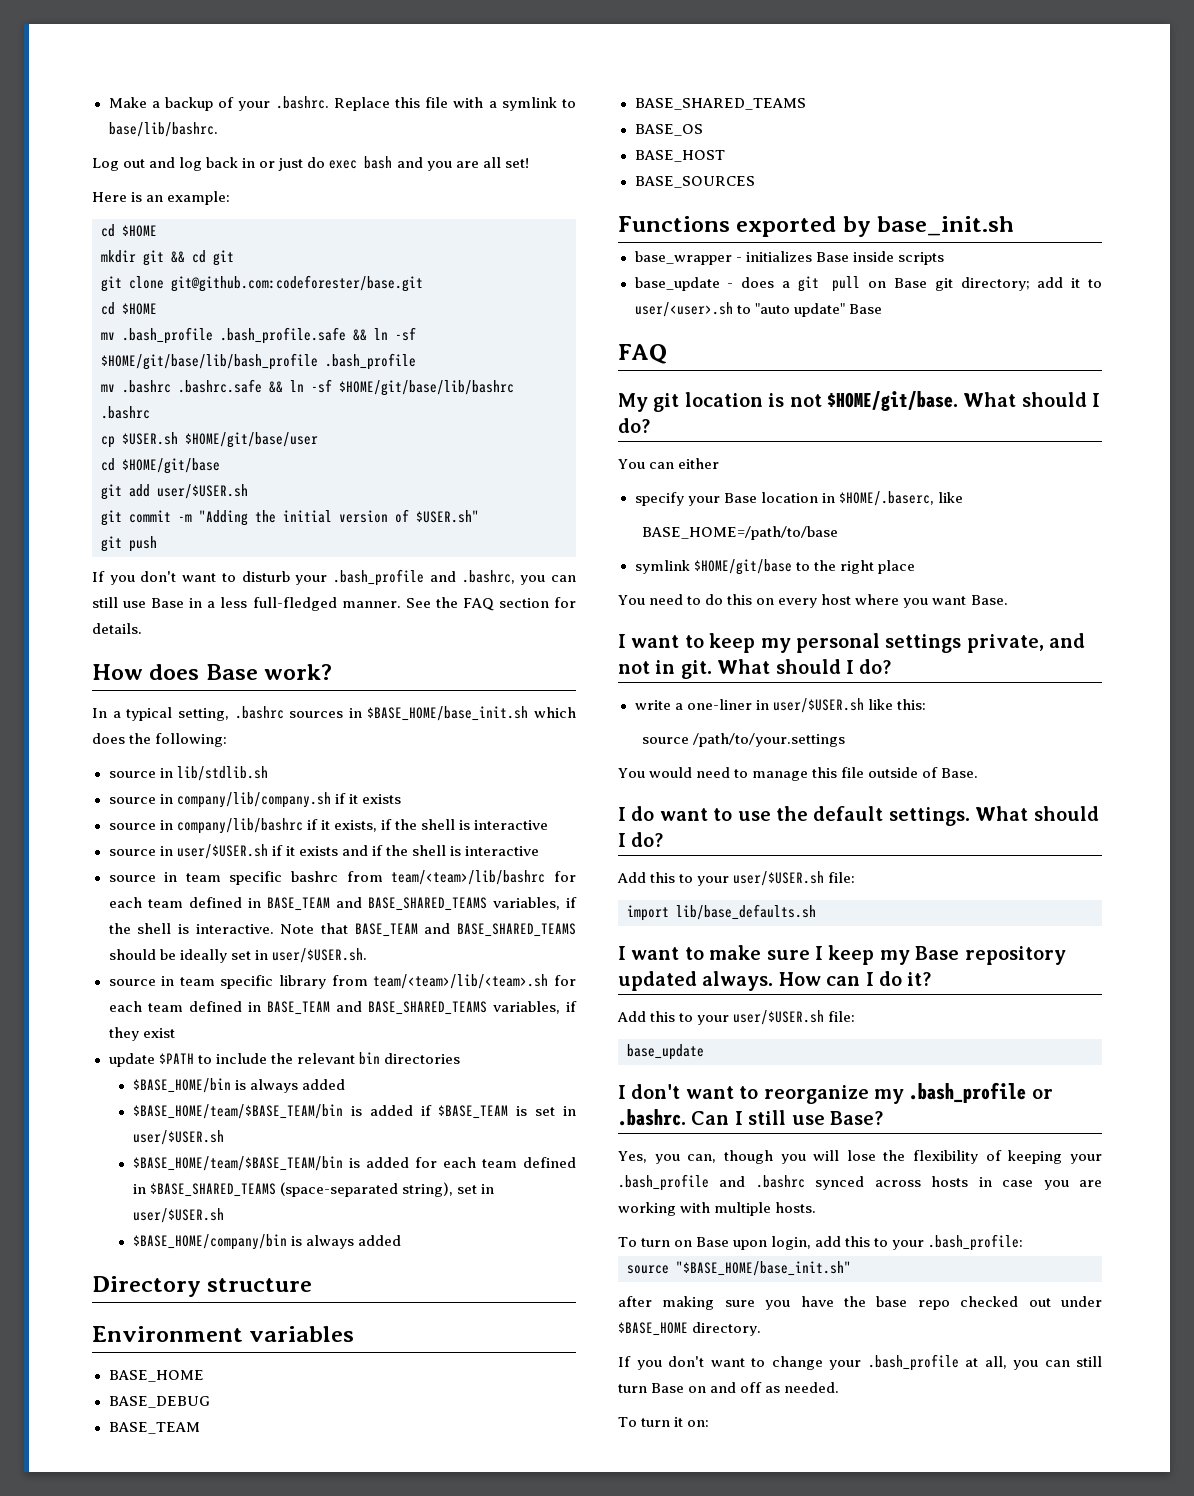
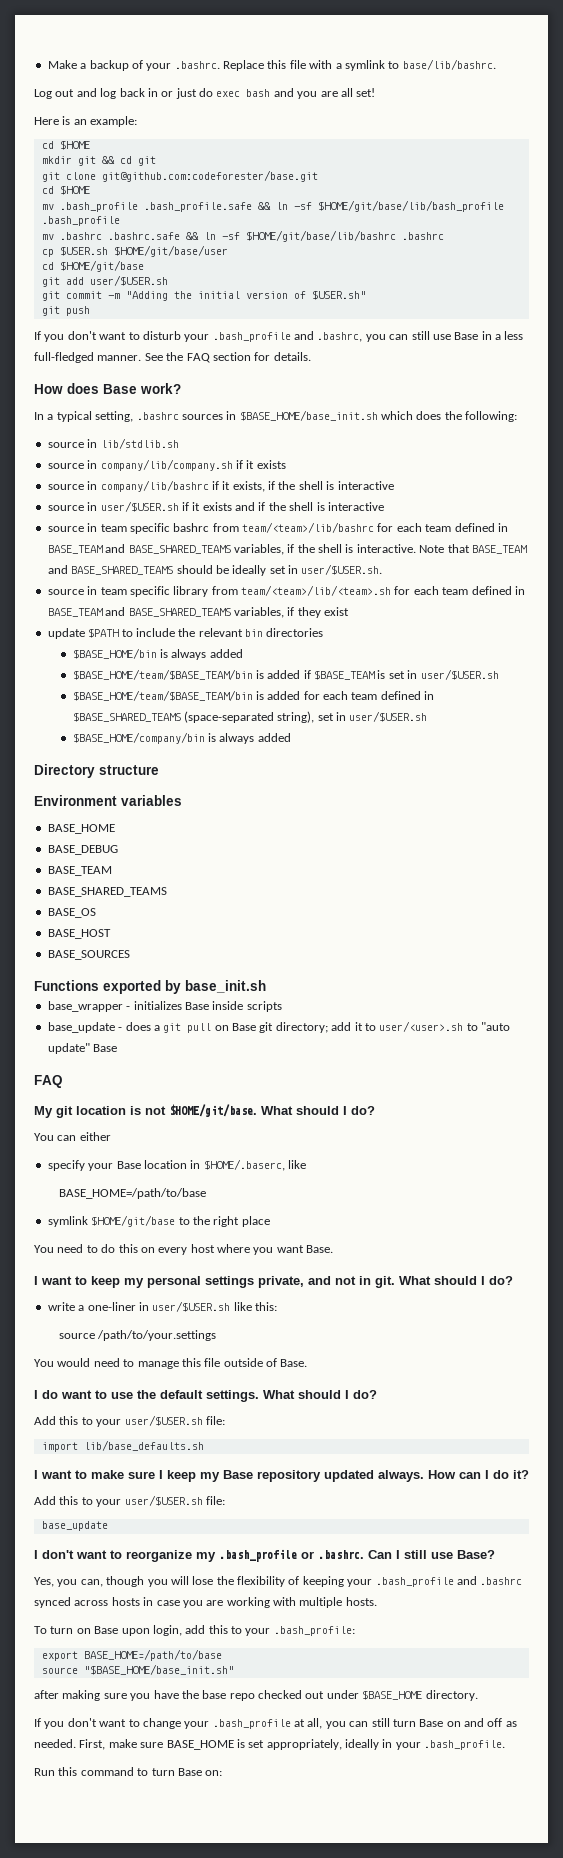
(1024, 1242) none -> [41,1649,222,1661] // export BASE_HOME=/path/to/base
[618,1417,684,1427] // To turn it -> [79,1739,506,1750] [34,1767,202,1776] First, make sure BASE_HOME is set appropriately, ideally in your .bash_profile. // Run this command to turn Base

